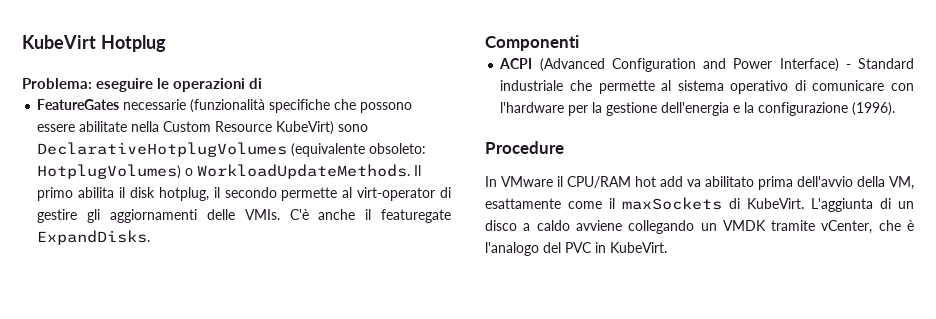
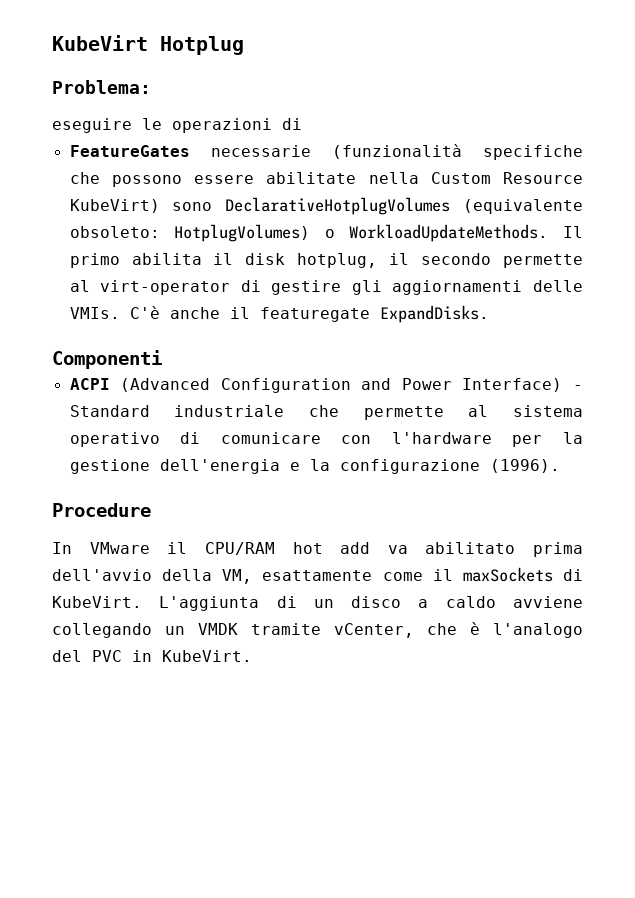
(92, 83) none -> (151, 87) //

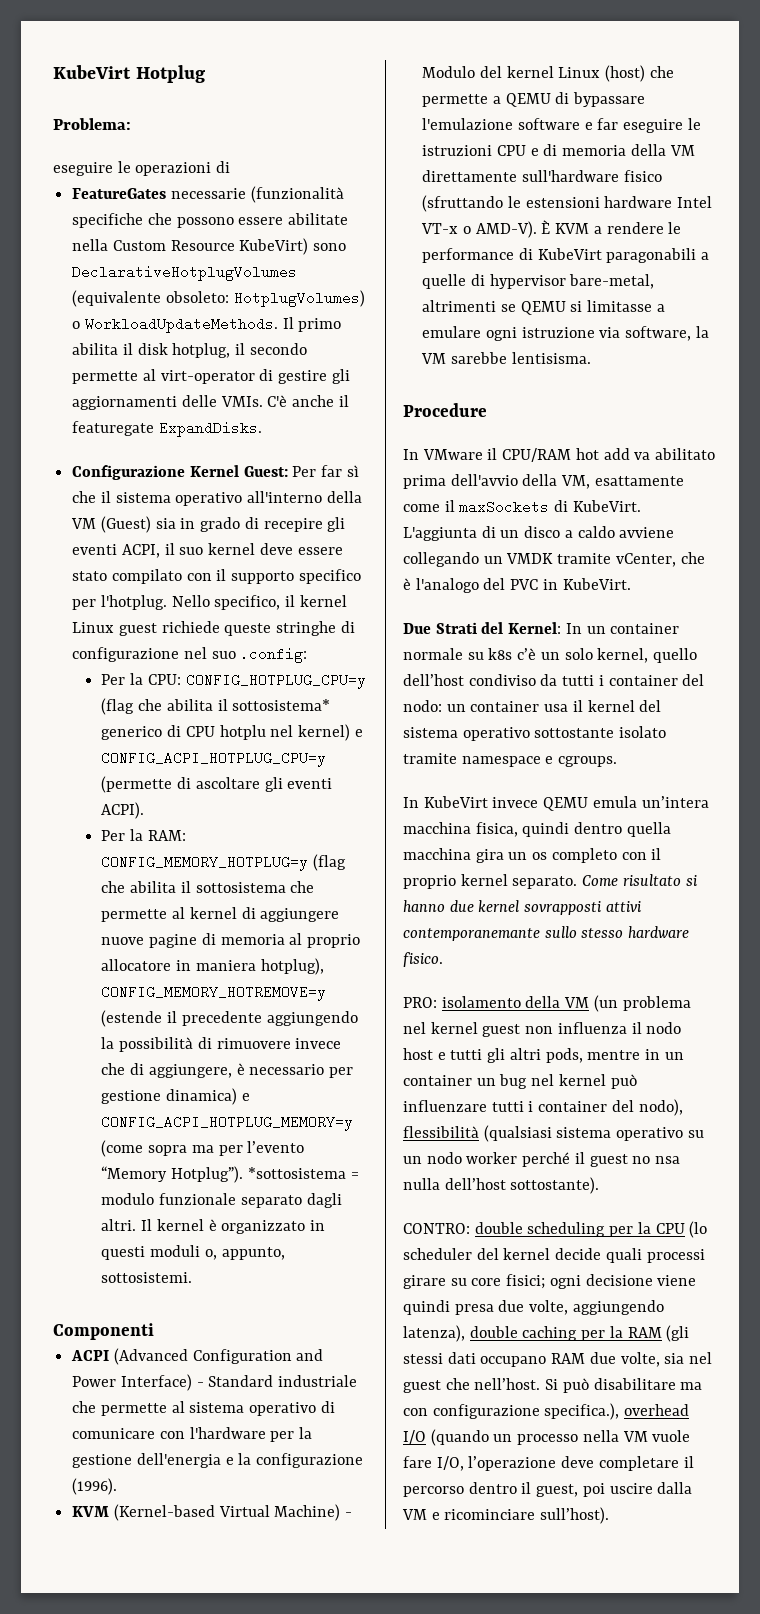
(489, 314) none -> [72,465,359,480] [72,491,362,506] [71,516,346,533] [72,543,343,558] [72,569,361,584] [72,595,347,610] [72,621,355,636] [72,647,308,663] [101,673,366,689] [101,698,331,715] [101,724,363,741] [101,751,327,767] [101,776,333,793] [101,802,145,819] [101,829,186,841] [101,854,347,871] [101,881,315,893] [101,907,340,922] [101,933,360,948] [101,958,324,975] [101,985,327,1001] [101,1010,358,1027] [101,1037,342,1052] [101,1063,353,1078] [101,1088,250,1105] [101,1115,354,1131] [101,1140,305,1157] [101,1166,359,1183] [101,1193,342,1208] [101,1219,325,1234] [101,1245,285,1260] [101,1272,193,1283] // Configurazione Kernel Guest: Per far sì che il sistema operativo all'interno della VM (Guest) sia in grado di recepire gli eventi ACPI, il suo kernel deve essere stato compilato con il supporto specifico per l'hotplug. Nello specifico, il kernel Linux guest richiede queste stringhe di configurazione nel suo .config: // Per la CPU: CONFIG_HOTPLUG_CPU=y (flag che abilita il sottosistema* generico di CPU hotplu nel kernel) e CONFIG_ACPI_HOTPLUG_CPU=y (permette di ascoltare gli eventi ACPI). // Per la RAM: CONFIG_MEMORY_HOTPLUG=y (flag che abilita il sottosistema che permette al kernel di aggiungere nuove pagine di memoria al proprio allocatore in maniera hotplug), CONFIG_MEMORY_HOTREMOVE=y (estende il precedente aggiungendo la possibilità di rimuovere invece che di aggiungere, è necessario per gestione dinamica) e CONFIG_ACPI_HOTPLUG_MEMORY=y (come sopra ma per l’evento “Memory Hotplug”). *sottosistema = modulo funzionale separato dagli altri. Il kernel è organizzato in questi moduli o, appunto, sottosistemi.
(560, 466) none -> [72,1504,353,1521] [422,65,674,82] [422,92,646,107] [422,118,701,133] [422,144,695,156] [422,170,662,182] [422,195,713,212] [421,220,682,238] [422,248,710,263] [422,274,655,289] [422,300,665,315] [422,326,709,341] [421,352,591,364] // KVM (Kernel-based Virtual Machine) - Modulo del kernel Linux (host) che permette a QEMU di bypassare l'emulazione software e far eseguire le istruzioni CPU e di memoria della VM direttamente sull'hardware fisico (sfruttando le estensioni hardware Intel VT-x o AMD-V). È KVM a rendere le performance di KubeVirt paragonabili a quelle di hypervisor bare-metal, altrimenti se QEMU si limitasse a emulare ogni istruzione via software, la VM sarebbe lentisisma.
(252, 656) none -> [403,622,680,634] [403,648,698,663] [403,674,705,686] [403,700,662,712] [403,726,667,741] [403,753,618,767] [403,796,709,811] [403,822,671,837] [403,848,662,863] [403,874,698,889] [403,900,642,915] [403,926,690,941] [403,952,443,967] [403,995,691,1012] [403,1022,682,1037] [403,1048,684,1063] [403,1074,637,1089] [403,1099,683,1116] [403,1125,704,1142] [403,1152,681,1167] [403,1177,600,1194] [403,1221,708,1238] [403,1248,705,1263] [403,1274,697,1289] [403,1300,664,1315] [403,1325,690,1342] [403,1352,713,1367] [403,1378,703,1393] [403,1403,690,1420] [403,1429,691,1446] [403,1456,694,1471] [403,1482,693,1497] [402,1507,610,1524] // Due Strati del Kernel: In un container normale su k8s c’è un solo kernel, quello dell’host condiviso da tutti i container del nodo: un container usa il kernel del sistema operativo sottostante isolato tramite namespace e cgroups. // In KubeVirt invece QEMU emula un’intera macchina fisica, quindi dentro quella macchina gira un os completo con il proprio kernel separato. Come risultato si hanno due kernel sovrapposti attivi contemporanemante sullo stesso hardware fisico. // PRO: isolamento della VM (un problema nel kernel guest non influenza il nodo host e tutti gli altri pods, mentre in un container un bug nel kernel può influenzare tutti i container del nodo), flessibilità (qualsiasi sistema operativo su un nodo worker perché il guest no nsa nulla dell’host sottostante). // CONTRO: double scheduling per la CPU (lo scheduler del kernel decide quali processi girare su core fisici; ogni decisione viene quindi presa due volte, aggiungendo latenza), double caching per la RAM (gli stessi dati occupano RAM due volte, sia nel guest che nell’host. Si può disabilitare ma con configurazione specifica.), overhead I/O (quando un processo nella VM vuole fare I/O, l’operazione deve completare il percorso dentro il guest, poi uscire dalla VM e ricominciare sull’host).

